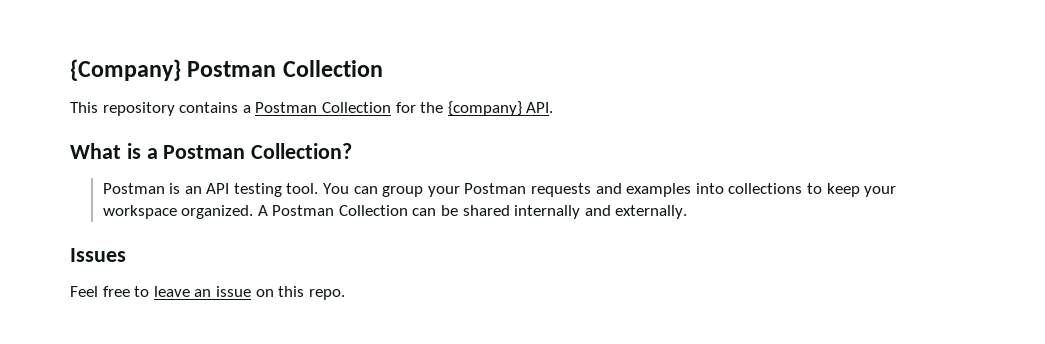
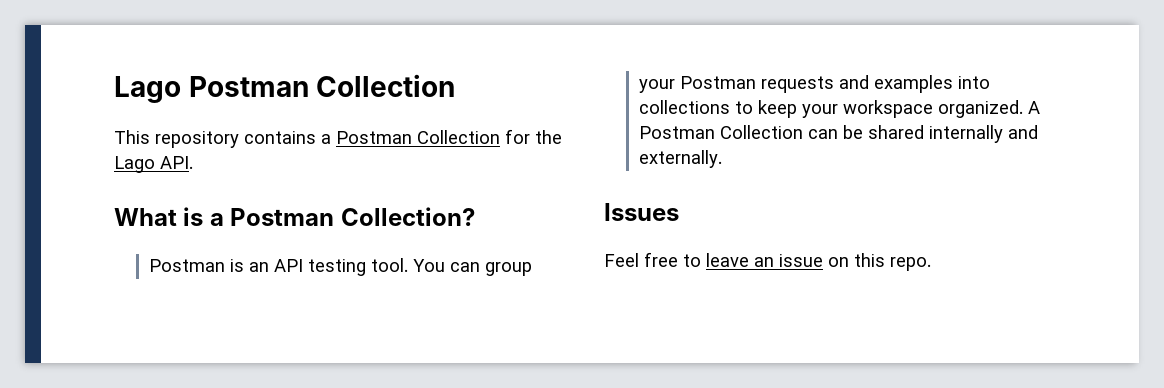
[70,59,181,81] {Company} -> [114,76,181,103] Lago
[447,101,522,116] {company} -> [114,156,155,173] Lago

